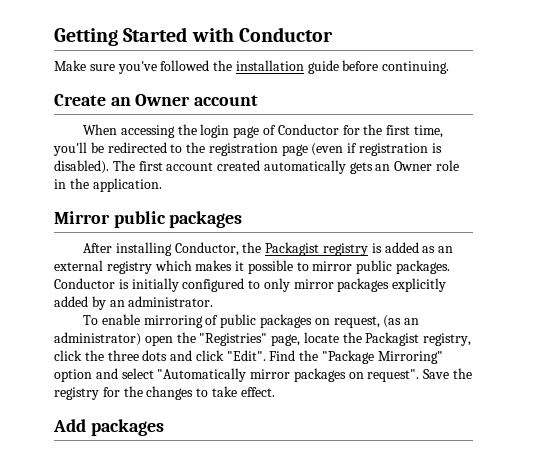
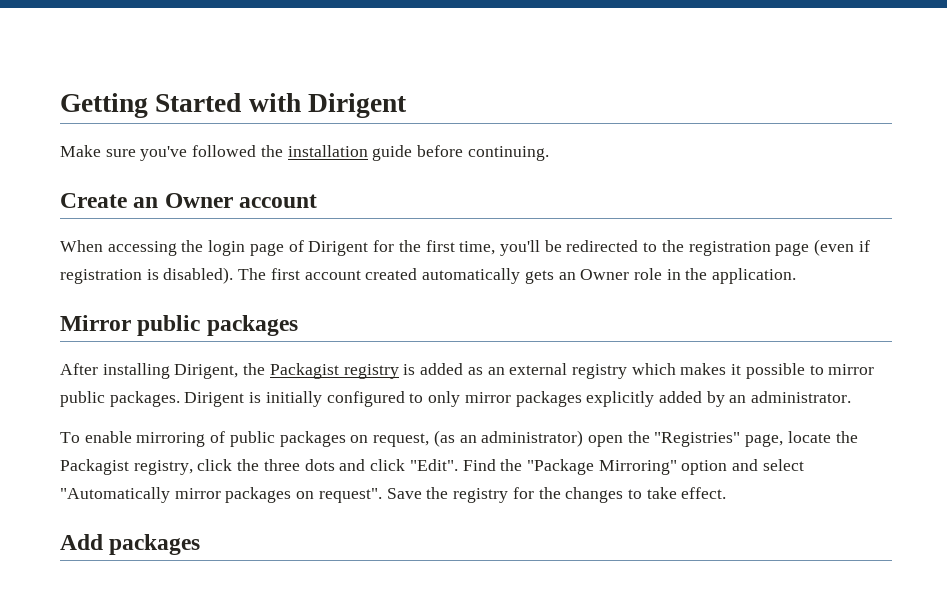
[238,27,333,42] Conductor -> [308,93,408,118] Dirigent
[277,124,339,135] Conductor -> [308,241,369,256] Dirigent
[174,242,239,256] Conductor, -> [174,364,239,379] Dirigent,
[54,278,115,289] Conductor -> [184,392,245,407] Dirigent

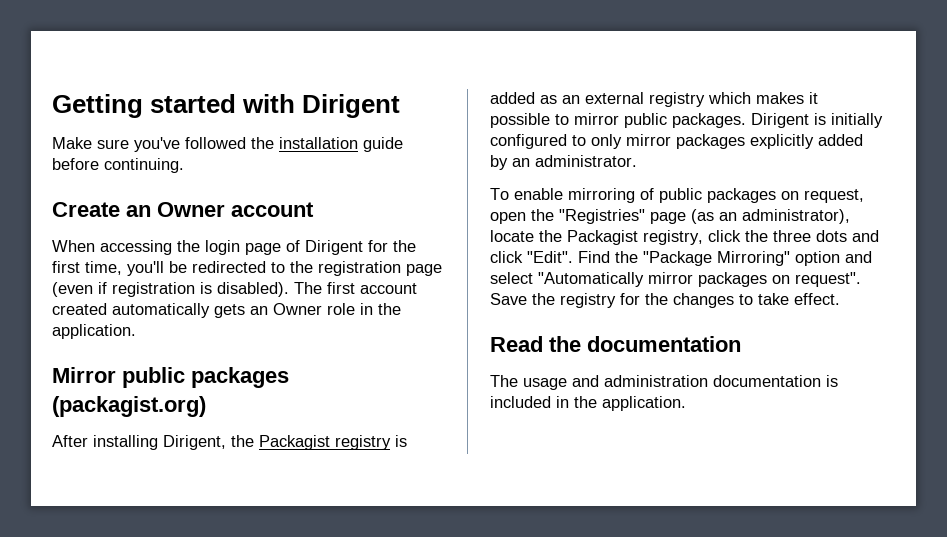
[155,93,242,112] Started -> [150,94,237,113] started
(298, 325) none -> [52,396,206,417] (packagist.org)
[433,430,784,447] (as an administrator) open the "Registries" page, -> [490,209,850,224] open the "Registries" page (as an administrator),
[60,534,201,555] Add packages -> [490,336,741,352] [490,375,838,390] [490,396,686,411] Read the documentation // The usage and administration documentation is included in the application.

